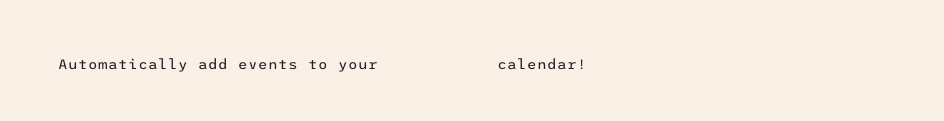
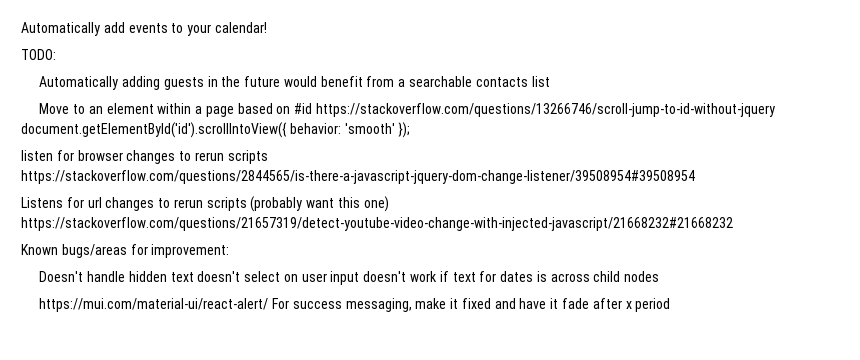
(587, 64) none -> [21,49,56,60] [39,76,550,90] [39,103,776,117] [21,122,411,138] [21,150,268,164] [21,170,695,184] [21,196,389,212] [21,217,733,231] [21,244,230,258] [39,271,660,285] [39,298,671,312] // TODO: // Automatically adding guests in the future would benefit from a searchable contacts list // Move to an element within a page based on #id https://stackoverflow.com/questions/13266746/scroll-jump-to-id-without-jquery document.getElementById('id').scrollIntoView({ behavior: 'smooth' }); // listen for browser changes to rerun scripts https://stackoverflow.com/questions/2844565/is-there-a-javascript-jquery-dom-change-listener/39508954#39508954 // Listens for url changes to rerun scripts (probably want this one) https://stackoverflow.com/questions/21657319/detect-youtube-video-change-with-injected-javascript/21668232#21668232 // Known bugs/areas for improvement: // Doesn't handle hidden text doesn't select on user input doesn't work if text for dates is across child nodes // https://mui.com/material-ui/react-alert/ For success messaging, make it fixed and have it fade after x period

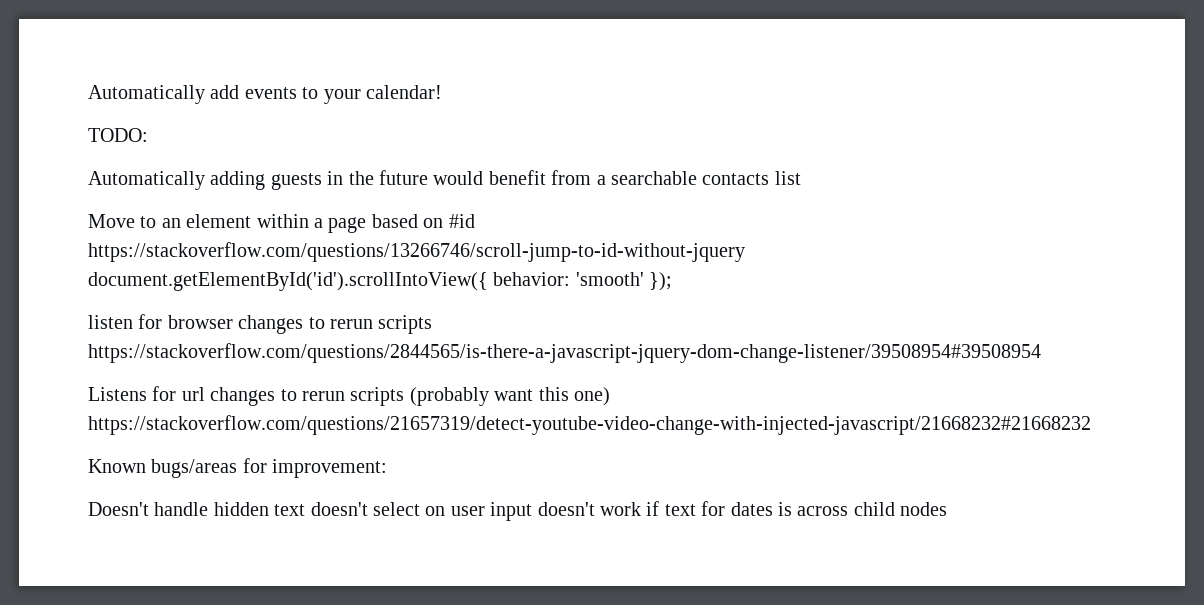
[39,298,671,312] // https://mui.com/material-ui/react-alert/ For success messaging, make it fixed and have it fade after x period -> (948, 509) none

